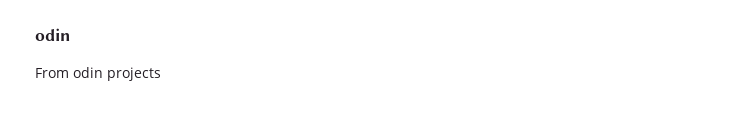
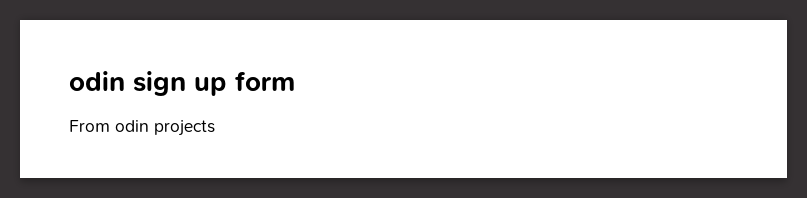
[35,28,71,41] odin -> [69,71,295,96] odin sign up form

